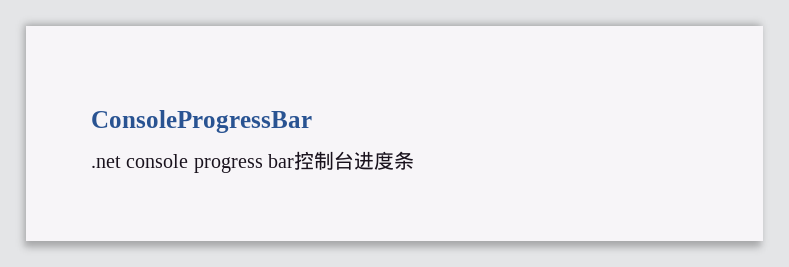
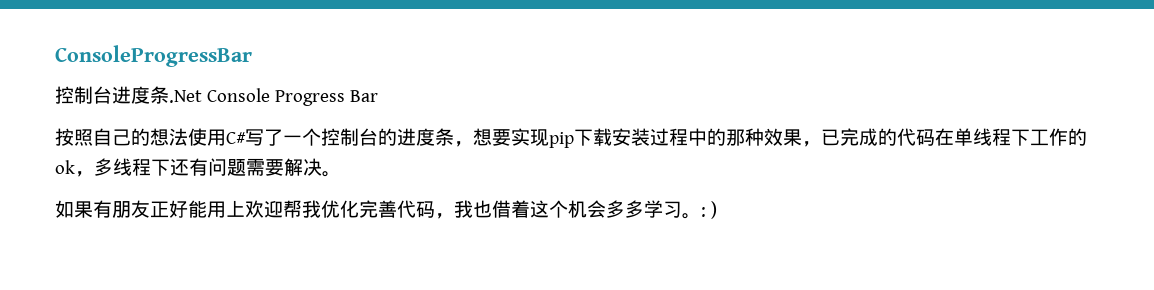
[91,151,415,173] .net console progress bar控制台进度条 -> [55,86,378,106] [55,128,1087,148] [55,158,341,177] [55,200,717,219] 控制台进度条.Net Console Progress Bar // 按照自己的想法使用C#写了一个控制台的进度条，想要实现pip下载安装过程中的那种效果，已完成的代码在单线程下工作的ok，多线程下还有问题需要解决。 // 如果有朋友正好能用上欢迎帮我优化完善代码，我也借着这个机会多多学习。: )

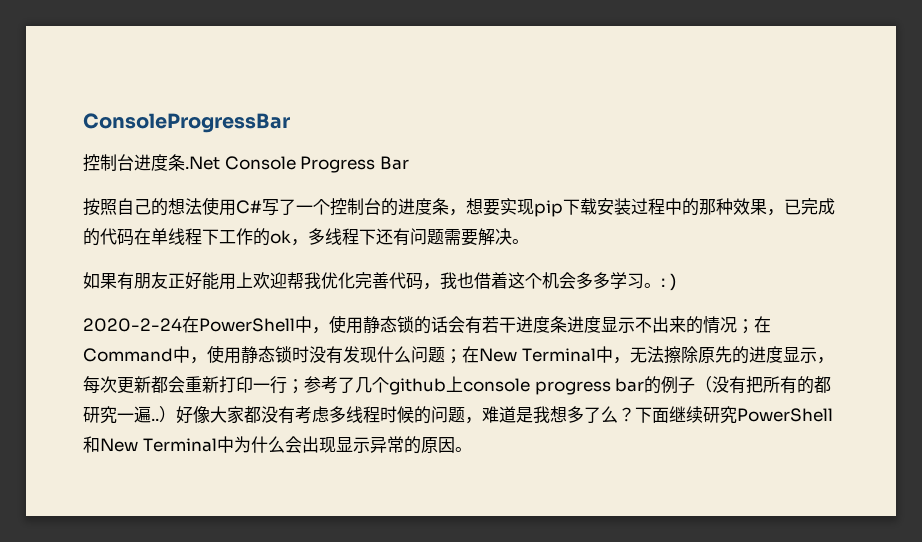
(717, 210) none -> [83,315,771,334] [83,345,834,364] [83,376,832,395] [83,406,833,424] [83,436,472,454] // 2020-2-24在PowerShell中，使用静态锁的话会有若干进度条进度显示不出来的情况；在Command中，使用静态锁时没有发现什么问题；在New Terminal中，无法擦除原先的进度显示，每次更新都会重新打印一行；参考了几个github上console progress bar的例子（没有把所有的都研究一遍..）好像大家都没有考虑多线程时候的问题，难道是我想多了么？下面继续研究PowerShell和New Terminal中为什么会出现显示异常的原因。

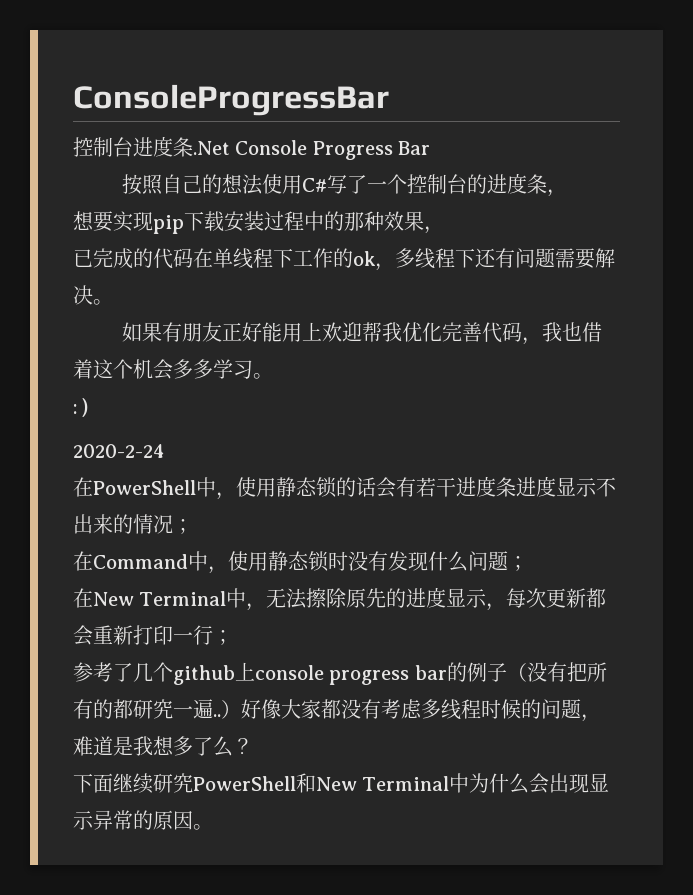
(466, 212) none -> (567, 193) //
(784, 212) none -> (444, 230) //
(661, 285) none -> (273, 376) //
(182, 325) none -> (165, 451) //
(754, 326) none -> (193, 526) //
(462, 356) none -> (528, 563) //
(304, 386) none -> (233, 637) //
(635, 414) none -> (253, 746) //

